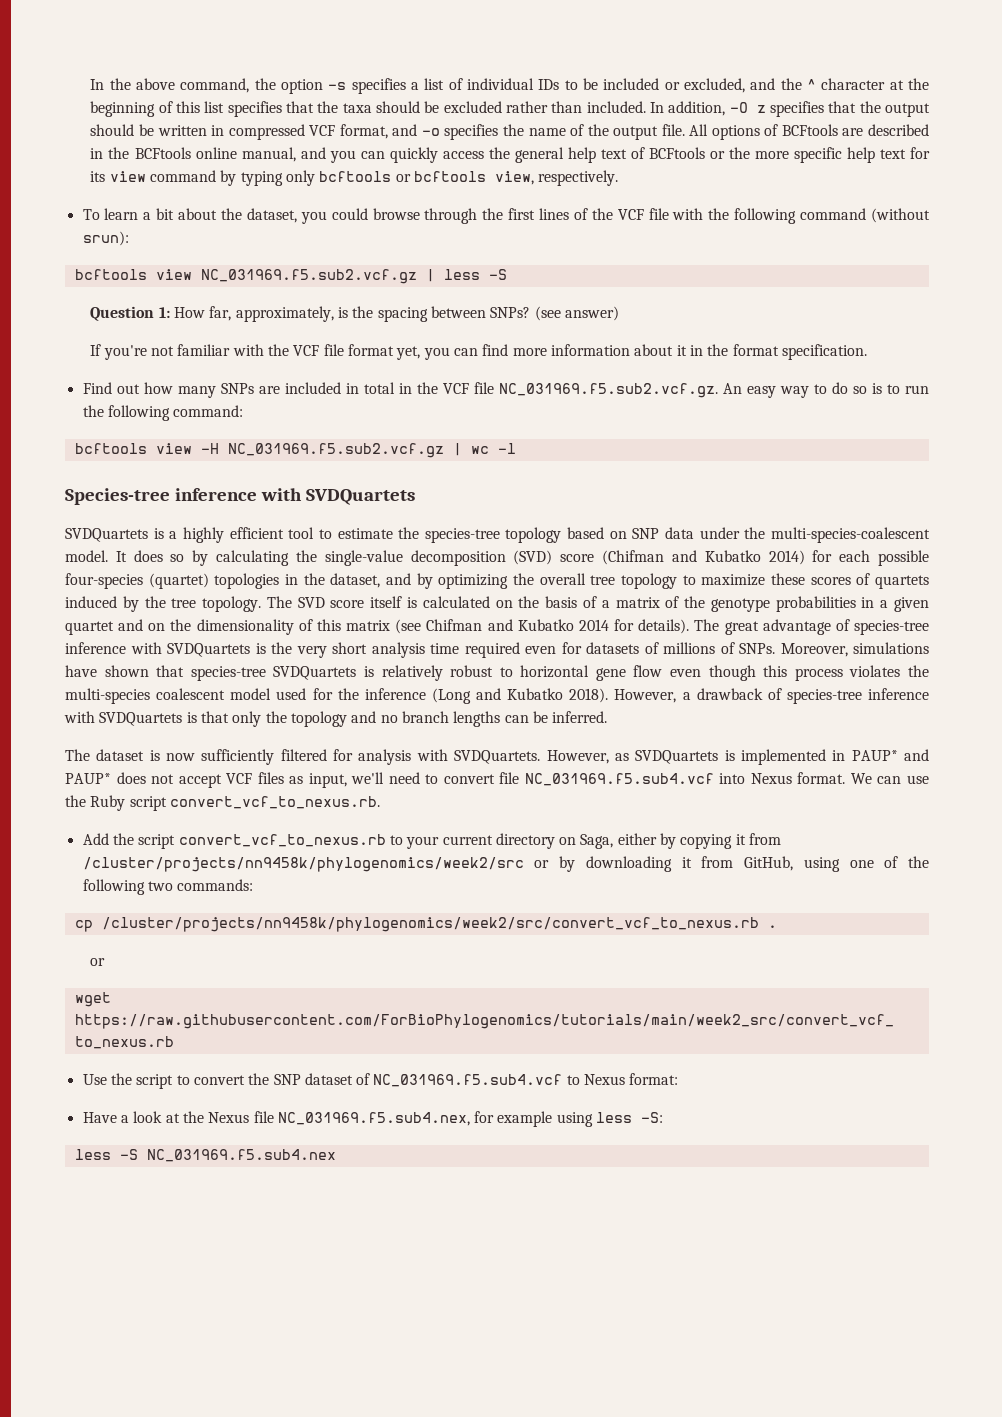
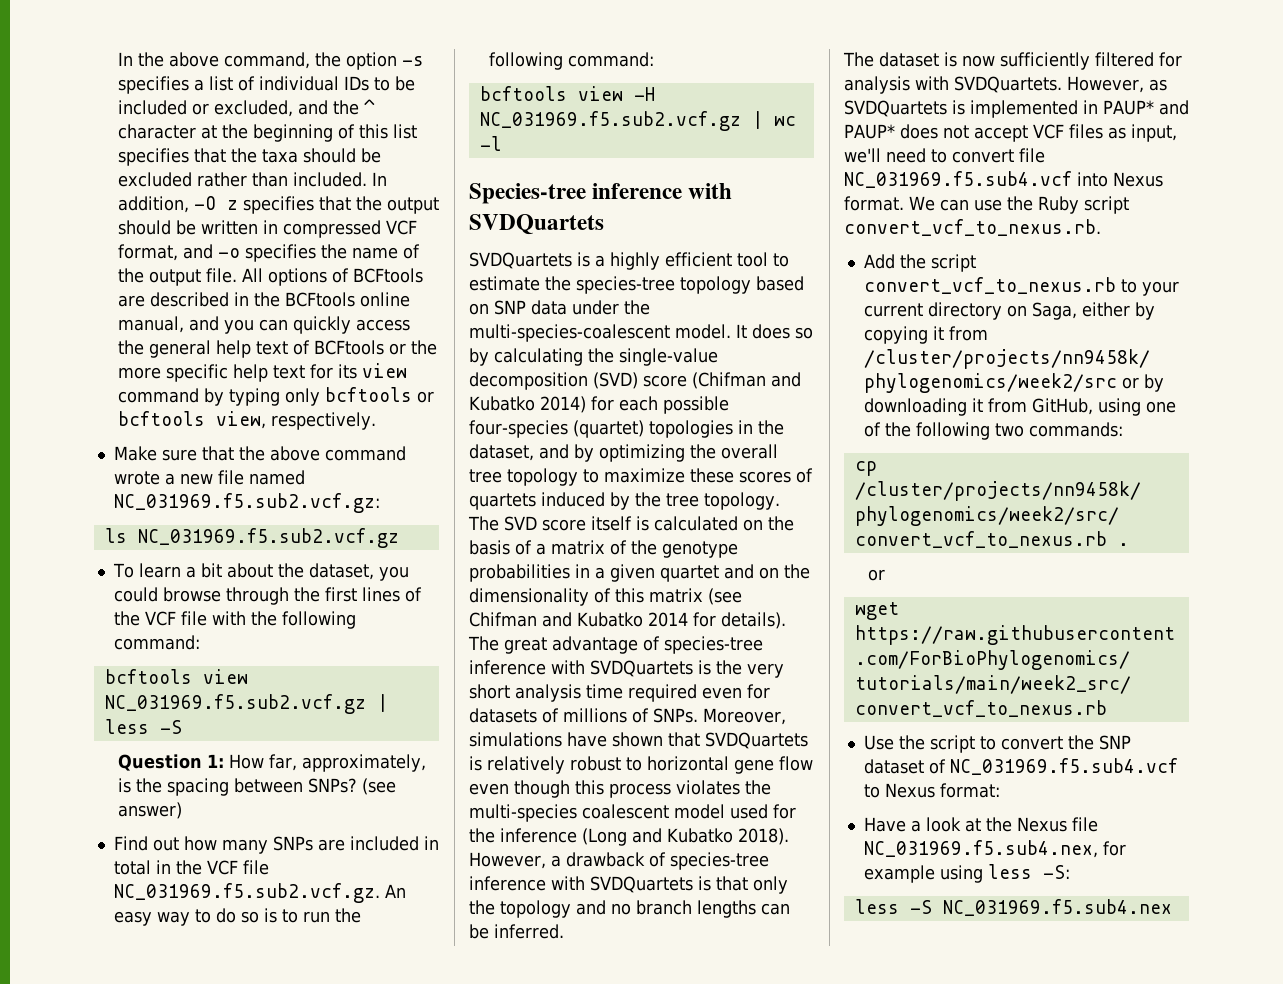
(619, 178) none -> [113,446,406,461] [113,470,305,485] [113,493,380,513] [104,528,399,548] // Make sure that the above command wrote a new file named NC_031969.f5.sub2.vcf.gz: // ls NC_031969.f5.sub2.vcf.gz
[800,208,930,223] [82,231,129,246] command (without srun): -> [113,635,200,650] command:
[90,344,867,360] // If you're not familiar with the VCF file format yet, you can find more information about it in the format specification. -> (182, 810) none
[190,666,266,681] species-tree -> (700, 739) none

